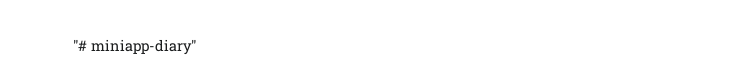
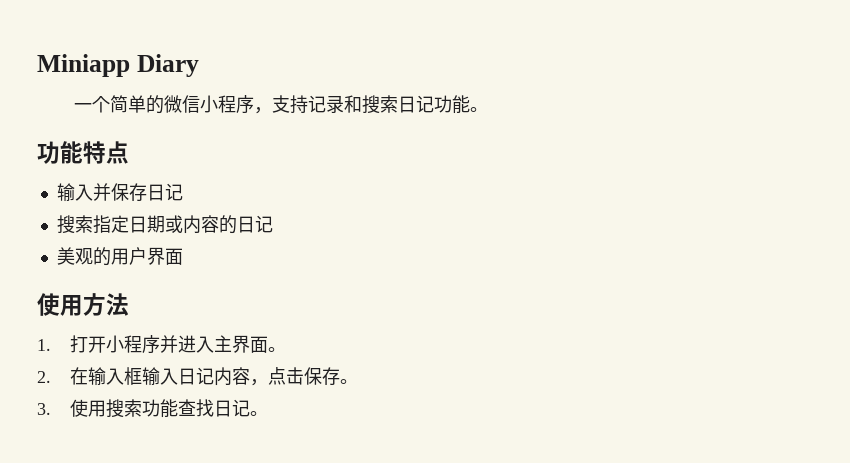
[73,39,196,55] "# miniapp-diary" -> [37,54,199,77] [73,95,488,114] [37,141,129,164] [56,183,183,202] [56,215,273,234] [56,247,183,266] [37,293,129,316] [37,335,286,354] [37,367,358,386] [37,399,268,418] Miniapp Diary // 一个简单的微信小程序，支持记录和搜索日记功能。 // 功能特点 // 输入并保存日记 // 搜索指定日期或内容的日记 // 美观的用户界面 // 使用方法 // 1.打开小程序并进入主界面。 // 2.在输入框输入日记内容，点击保存。 // 3.使用搜索功能查找日记。

